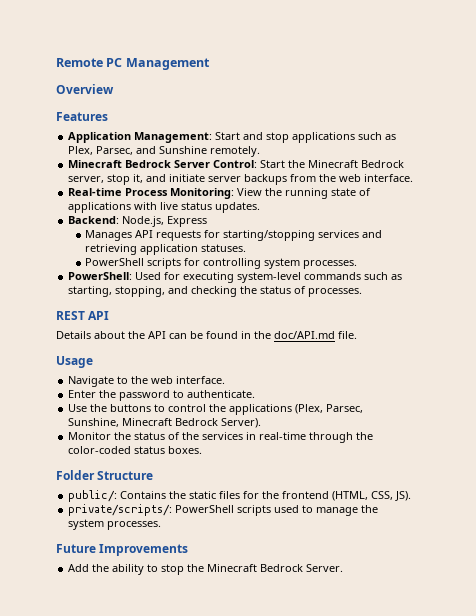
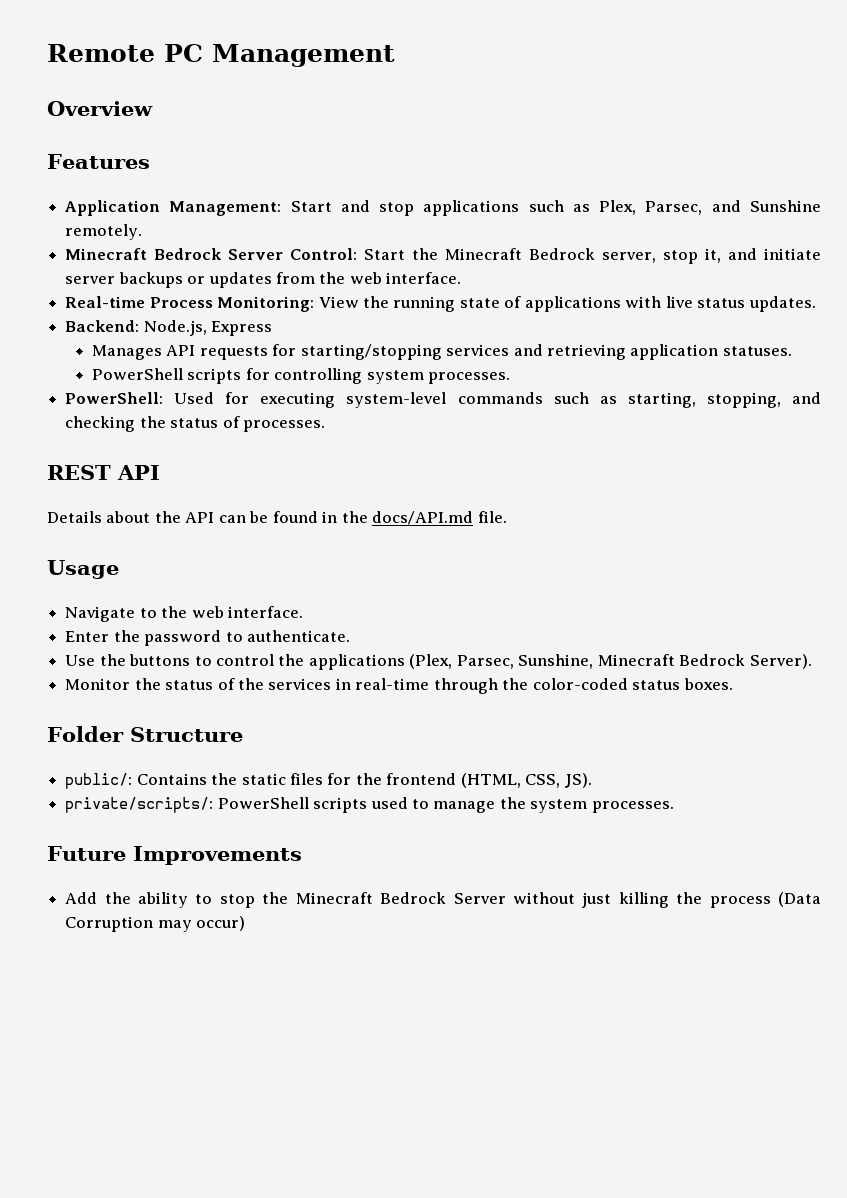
(288, 179) none -> [187,272,272,288] or updates
[274,331,335,339] doc/API.md -> [372,511,474,525] docs/API.md
[306,564,344,572] Server. -> [453,892,822,908] [65,916,246,932] Server without just killing the process (Data Corruption may occur)

